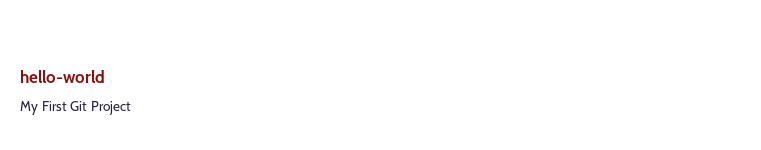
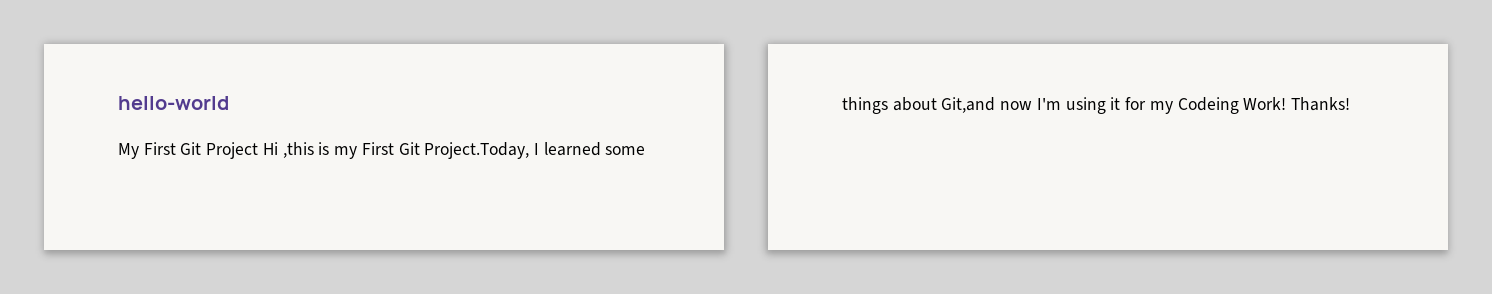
(131, 108) none -> [262,142,646,159] [842,97,1350,114] Hi ,this is my First Git Project.Today, I learned some things about Git,and now I'm using it for my Codeing Work! Thanks!

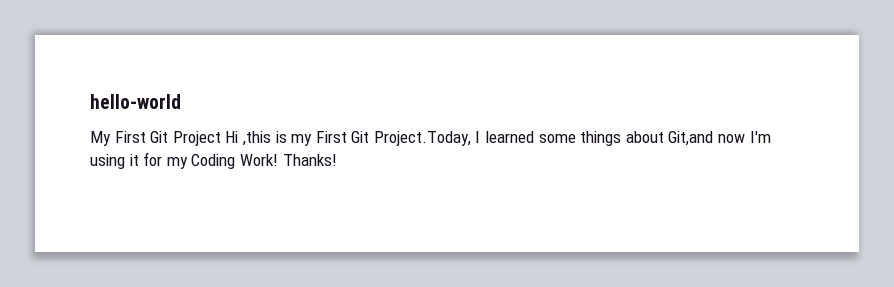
[1177,97,1239,114] Codeing -> [191,154,236,169] Coding

